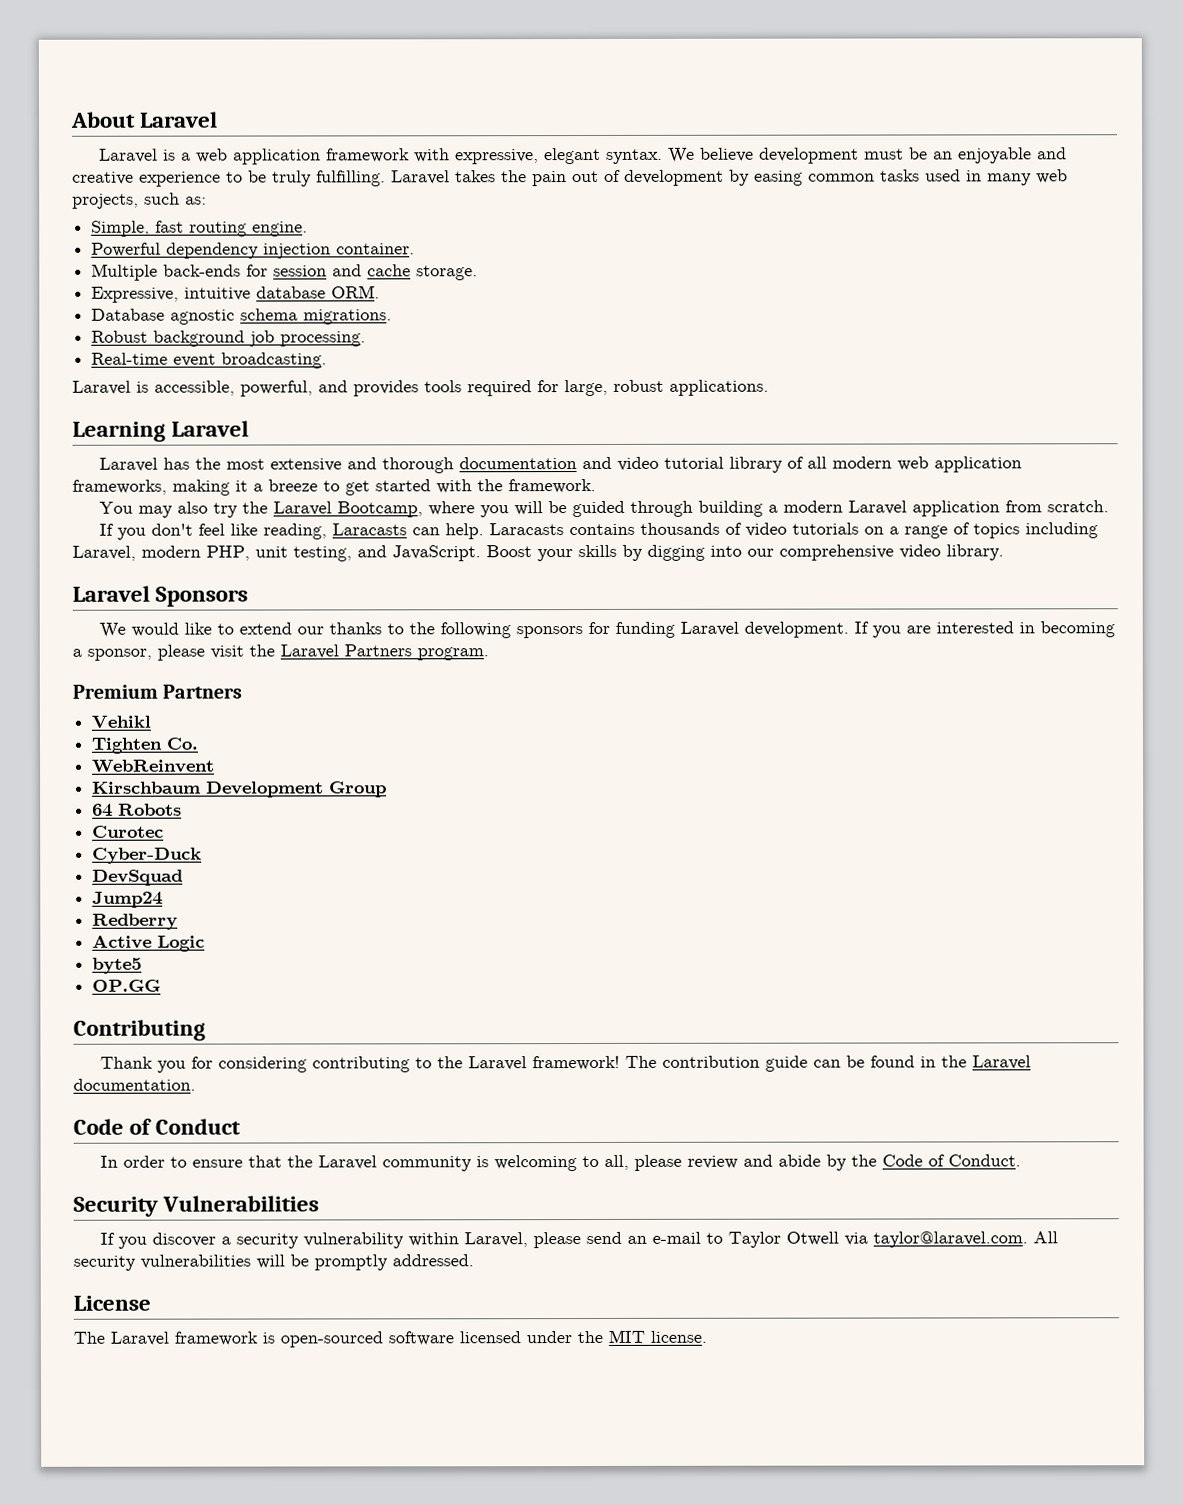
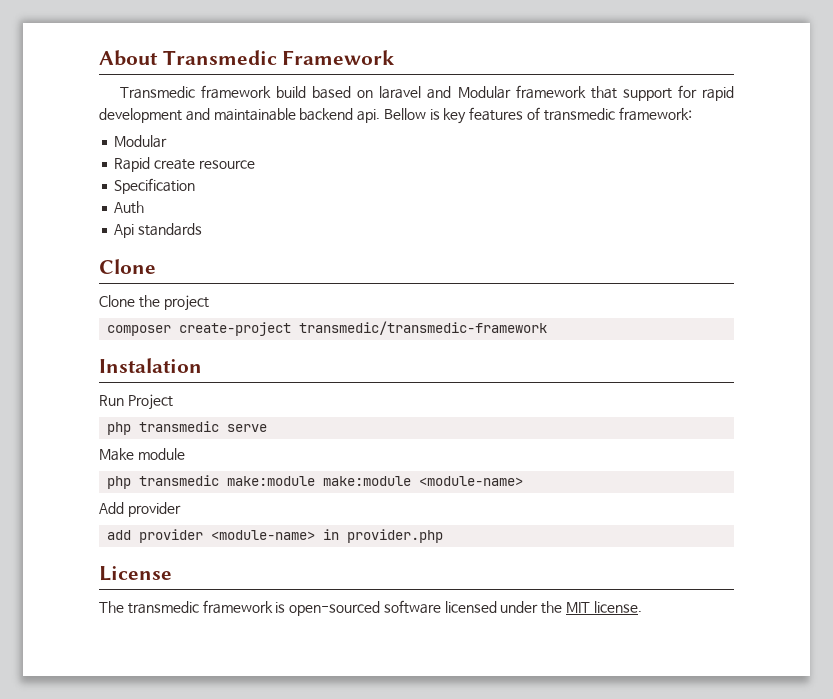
[139,111,219,128] [99,147,1068,165] [72,169,1068,187] [72,192,207,209] [91,220,309,237] [91,242,416,259] [91,263,479,281] [91,285,381,303] [91,308,393,325] [91,330,367,347] [91,352,328,369] [72,379,769,397] [72,420,250,442] [99,456,1023,474] [72,478,596,496] [99,500,1110,518] [99,522,1099,540] [72,544,1004,562] [72,585,249,607] [99,621,1116,639] [72,644,489,661] [72,684,243,699] [91,715,152,728] [91,737,199,754] [92,759,216,773] [92,781,388,798] [92,803,183,817] [92,825,165,838] [92,847,203,864] [92,869,184,886] [92,891,164,908] [92,913,179,930] [92,934,206,952] [92,957,143,974] [92,979,162,992] [73,1019,206,1041] [100,1055,1032,1073] [73,1078,196,1091] [73,1118,242,1135] [100,1154,1022,1172] [73,1195,320,1217] [100,1231,1059,1249] [73,1254,474,1271] Laravel // Laravel is a web application framework with expressive, elegant syntax. We believe development must be an enjoyable and creative experience to be truly fulfilling. Laravel takes the pain out of development by easing common tasks used in many web projects, such as: // Simple, fast routing engine. // Powerful dependency injection container. // Multiple back-ends for session and cache storage. // Expressive, intuitive database ORM. // Database agnostic schema migrations. // Robust background job processing. // Real-time event broadcasting. // Laravel is accessible, powerful, and provides tools required for large, robust applications. // Learning Laravel // Laravel has the most extensive and thorough documentation and video tutorial library of all modern web application frameworks, making it a breeze to get started with the framework. // You may also try the Laravel Bootcamp, where you will be guided through building a modern Laravel application from scratch. // If you don't feel like reading, Laracasts can help. Laracasts contains thousands of video tutorials on a range of topics including Laravel, modern PHP, unit testing, and JavaScript. Boost your skills by digging into our comprehensive video library. // Laravel Sponsors // We would like to extend our thanks to the following sponsors for funding Laravel development. If you are interested in becoming a sponsor, please visit the Laravel Partners program. // Premium Partners // Vehikl // Tighten Co. // WebReinvent // Kirschbaum Development Group // 64 Robots // Curotec // Cyber-Duck // DevSquad // Jump24 // Redberry // Active Logic // byte5 // OP.GG // Contributing // Thank you for considering contributing to the Laravel framework! The contribution guide can be found in the Laravel documentation. // Code of Conduct // In order to ensure that the Laravel community is welcoming to all, please review and abide by the Code of Conduct. // Security Vulnerabilities // If you discover a security vulnerability within Laravel, please send an e-mail to Taylor Otwell via taylor@laravel.com. All security vulnerabilities will be promptly addressed. -> [162,50,396,65] [119,85,735,101] [99,107,692,124] [114,135,168,148] [114,157,255,172] [114,178,196,194] [114,201,145,214] [114,223,203,238] [99,259,156,274] [99,295,209,311] [107,321,548,336] [99,358,202,373] [99,394,173,410] [107,421,268,435] [99,448,185,461] [107,475,524,489] [99,502,181,517] [107,529,444,543] Transmedic Framework // Transmedic framework build based on laravel and Modular framework that support for rapid development and maintainable backend api. Bellow is key features of transmedic framework: // Modular // Rapid create resource // Specification // Auth // Api standards // Clone // Clone the project // composer create-project transmedic/transmedic-framework // Instalation // Run Project // php transmedic serve // Make module // php transmedic make:module make:module <module-name> // Add provider // add provider <module-name> in provider.php
[110,1331,169,1346] Laravel -> [127,601,199,614] transmedic

